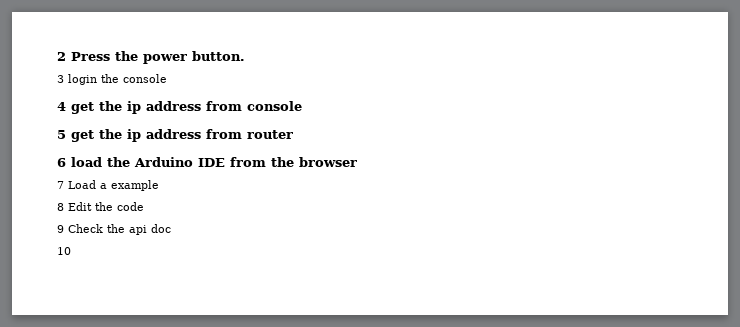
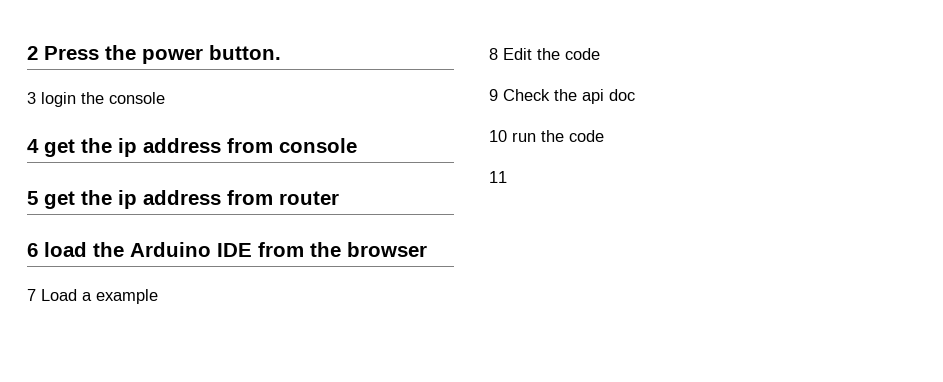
(71, 251) none -> [512,130,604,142] [489,171,507,183] run the code // 11

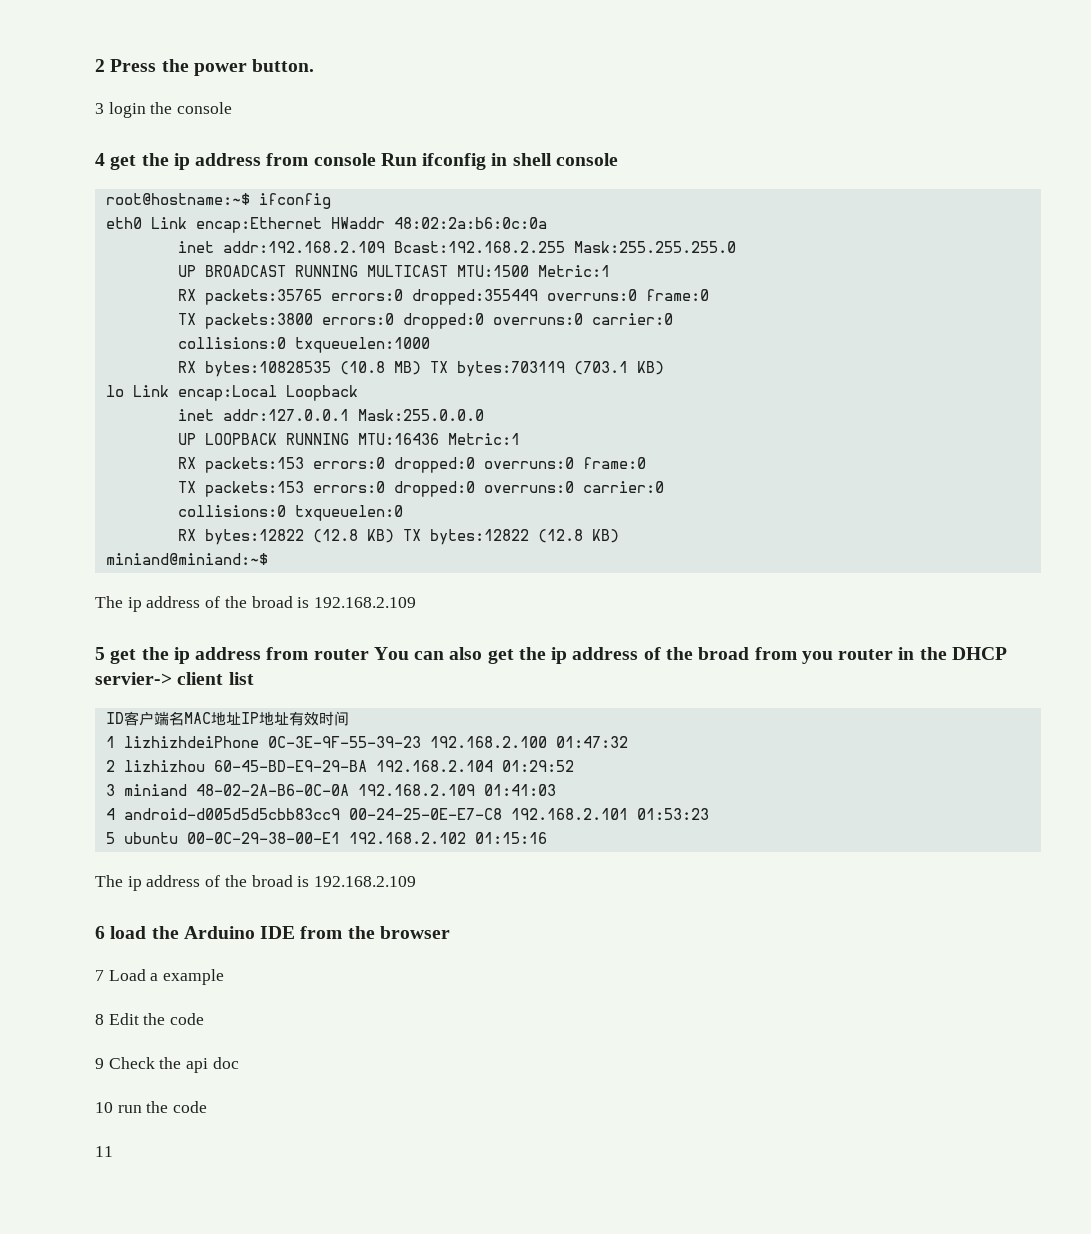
(357, 145) none -> [380,153,618,170] [105,193,331,209] [105,217,547,233] [177,241,736,253] [177,265,610,277] [177,289,709,305] [177,313,673,329] [177,337,430,353] [177,361,664,377] [105,385,358,401] [177,409,484,421] [177,433,520,445] [177,457,646,473] [177,481,664,497] [177,505,403,521] [177,529,619,545] [105,553,268,565] [95,596,417,612] Run ifconfig in shell console // root@hostname:~$ ifconfig // eth0 Link encap:Ethernet HWaddr 48:02:2a:b6:0c:0a // inet addr:192.168.2.109 Bcast:192.168.2.255 Mask:255.255.255.0 // UP BROADCAST RUNNING MULTICAST MTU:1500 Metric:1 // RX packets:35765 errors:0 dropped:355449 overruns:0 frame:0 // TX packets:3800 errors:0 dropped:0 overruns:0 carrier:0 // collisions:0 txqueuelen:1000 // RX bytes:10828535 (10.8 MB) TX bytes:703119 (703.1 KB) // lo Link encap:Local Loopback // inet addr:127.0.0.1 Mask:255.0.0.0 // UP LOOPBACK RUNNING MTU:16436 Metric:1 // RX packets:153 errors:0 dropped:0 overruns:0 frame:0 // TX packets:153 errors:0 dropped:0 overruns:0 carrier:0 // collisions:0 txqueuelen:0 // RX bytes:12822 (12.8 KB) TX bytes:12822 (12.8 KB) // miniand@miniand:~$ // The ip address of the broad is 192.168.2.109
(339, 198) none -> [373,647,1007,664] [95,672,254,685] [105,711,349,726] [105,736,628,748] [105,760,574,772] [105,784,556,796] [105,808,709,820] [105,832,547,844] [95,875,417,891] You can also get the ip address of the broad from you router in the DHCP servier-> client list // ID客户端名MAC地址IP地址有效时间 // 1 lizhizhdeiPhone 0C-3E-9F-55-39-23 192.168.2.100 01:47:32 // 2 lizhizhou 60-45-BD-E9-29-BA 192.168.2.104 01:29:52 // 3 miniand 48-02-2A-B6-0C-0A 192.168.2.109 01:41:03 // 4 android-d005d5d5cbb83cc9 00-24-25-0E-E7-C8 192.168.2.101 01:53:23 // 5 ubuntu 00-0C-29-38-00-E1 192.168.2.102 01:15:16 // The ip address of the broad is 192.168.2.109

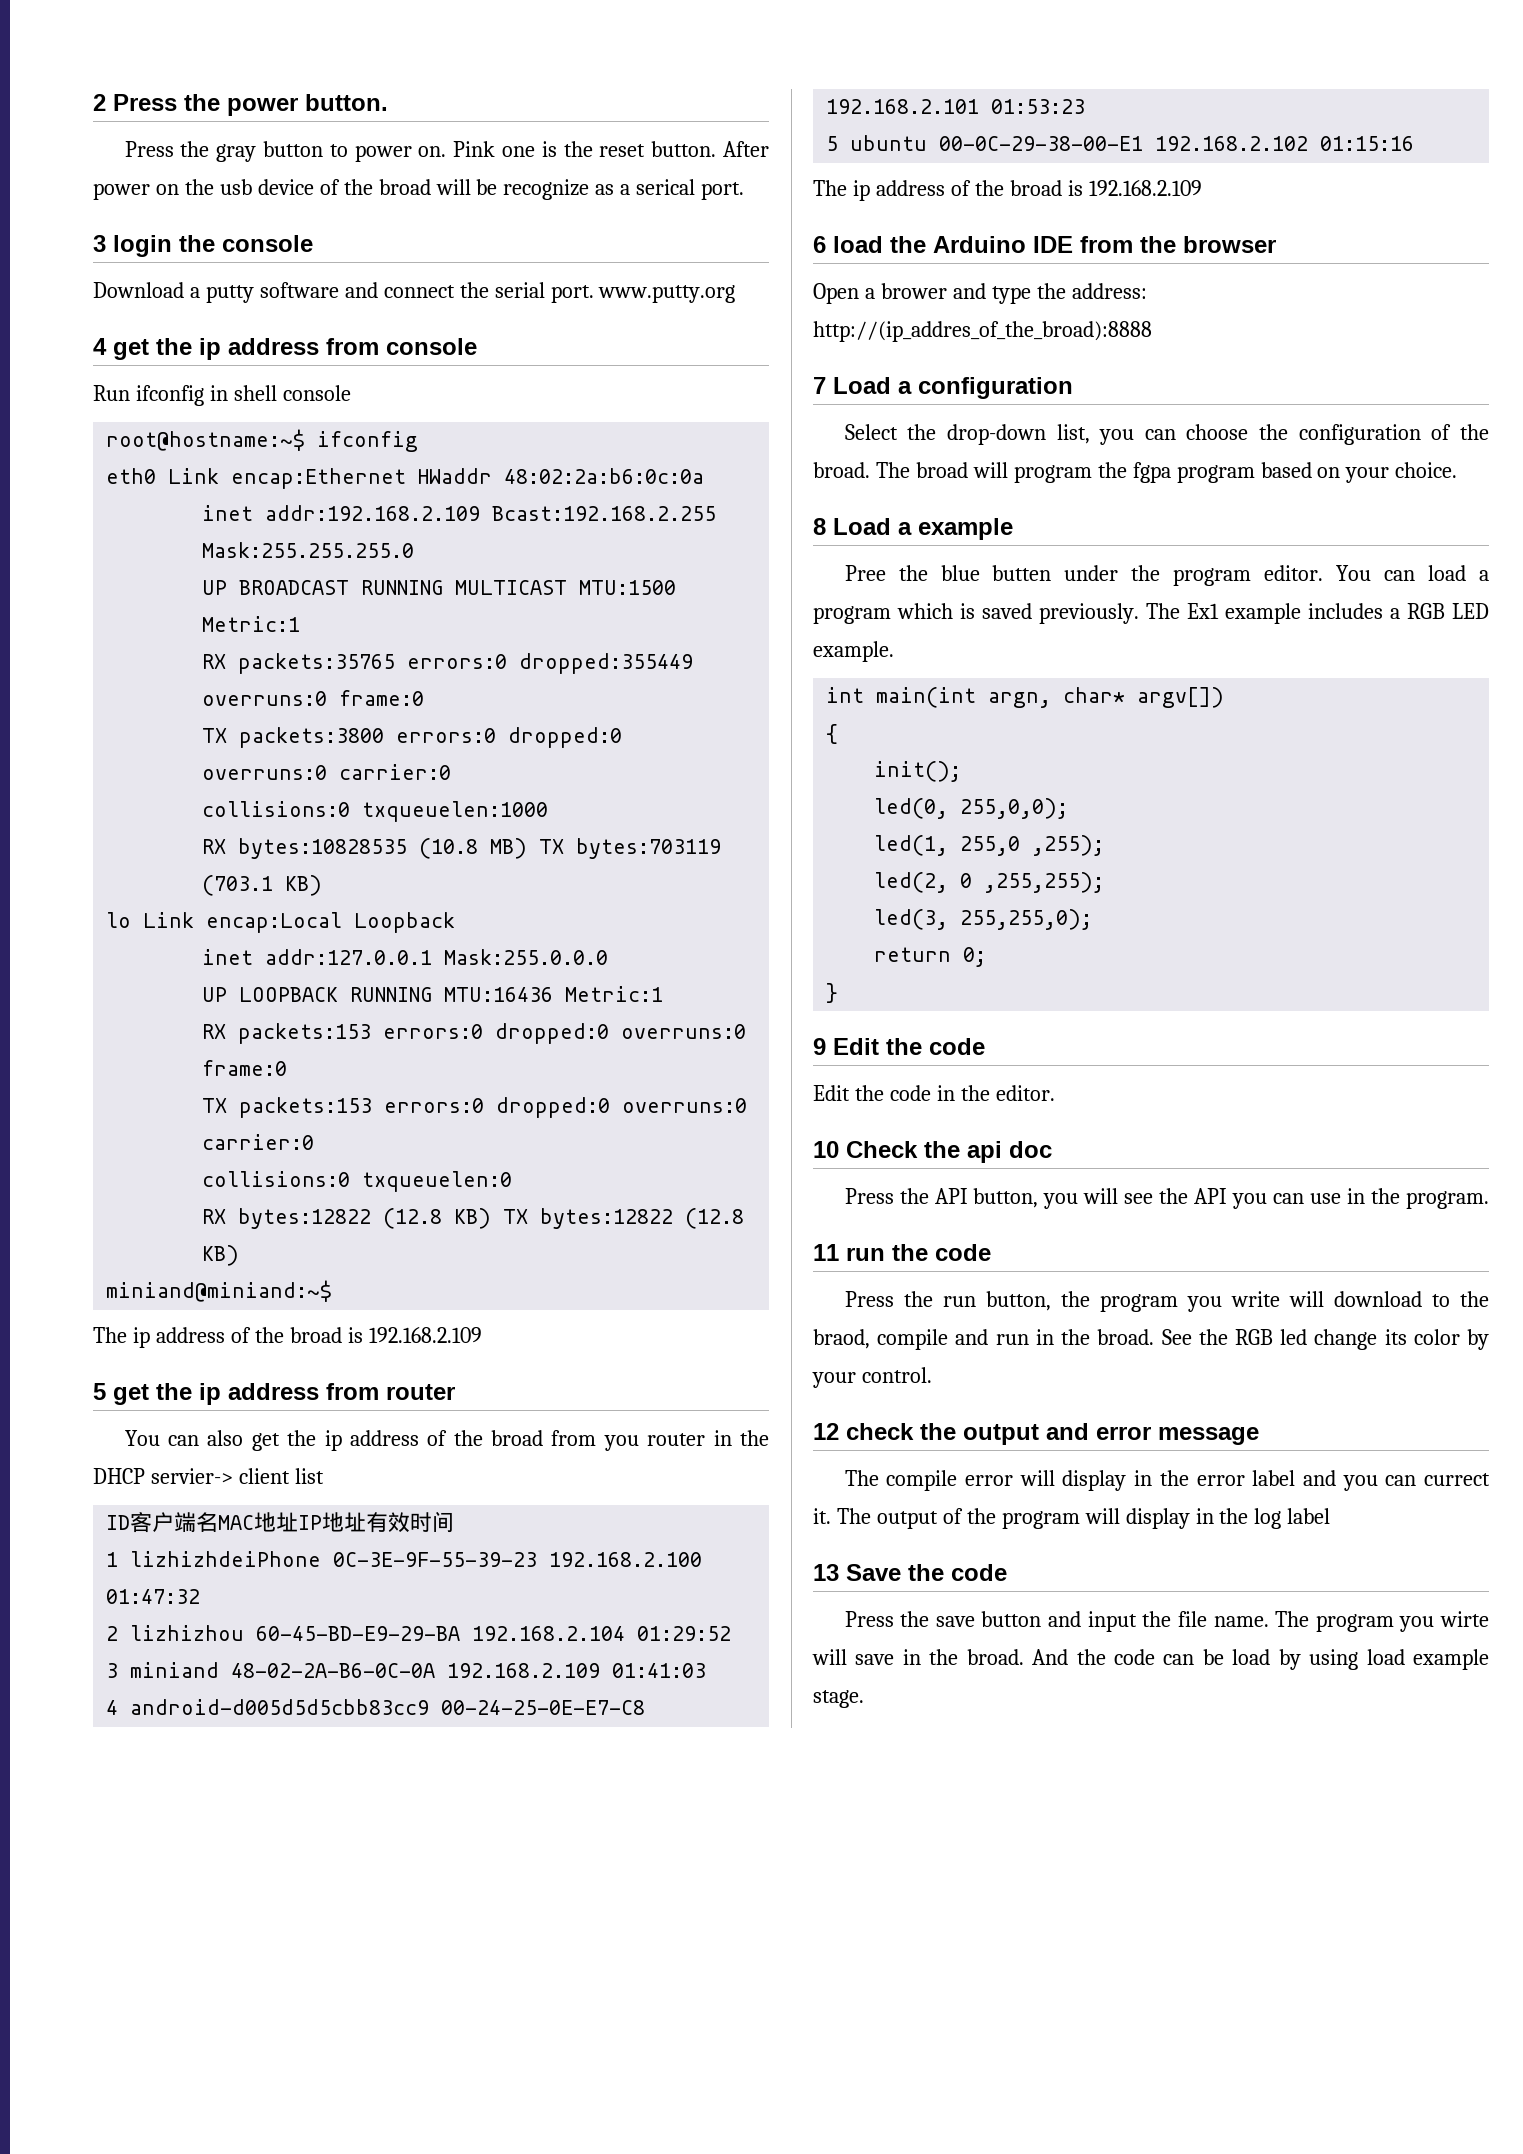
[95,102,233,118] 3 login the console -> [124,141,769,162] [93,179,745,200] [93,235,313,257] [93,282,736,303] Press the gray button to power on. Pink one is the reset button. After power on the usb device of the broad will be recognize as a serical port. // 3 login the console // Download a putty software and connect the serial port. www.putty.org
(376, 159) none -> (477, 346) //
(369, 654) none -> (455, 1392) //
[95,969,225,985] [95,1013,205,1025] [95,1057,239,1073] [95,1101,208,1113] [95,1146,113,1157] 7 Load a example // 8 Edit the code // 9 Check the api doc // 10 run the code // 11 -> [813,283,1147,304] [813,321,1152,342] [813,377,1073,399] [844,424,1489,445] [813,462,1458,483] [813,518,1013,540] [844,565,1489,586] [813,603,1489,624] [813,641,894,662] [826,687,1225,708] [826,724,839,744] [874,761,962,782] [874,798,1069,819] [874,835,1105,856] [874,872,1105,893] [874,909,1093,930] [874,947,987,967] [826,983,839,1003] [813,1038,985,1055] [813,1085,1055,1101] [813,1141,1052,1163] [844,1188,1489,1209] [813,1244,991,1261] [844,1291,1489,1312] [813,1329,1489,1350] [812,1367,932,1388] [813,1423,1259,1445] [844,1470,1491,1491] [813,1508,1331,1529] [813,1564,1007,1581] [844,1611,1490,1632] [812,1649,1490,1670] [813,1690,864,1708] Open a brower and type the address: http://(ip_addres_of_the_broad):8888 // 7 Load a configuration // Select the drop-down list, you can choose the configuration of the broad. The broad will program the fgpa program based on your choice. // 8 Load a example // Pree the blue butten under the program editor. You can load a program which is saved previously. The Ex1 example includes a RGB LED example. // int main(int argn, char* argv[]) // { // init(); // led(0, 255,0,0); // led(1, 255,0 ,255); // led(2, 0 ,255,255); // led(3, 255,255,0); // return 0; // } // 9 Edit the code // Edit the code in the editor. // 10 Check the api doc // Press the API button, you will see the API you can use in the program. // 11 run the code // Press the run button, the program you write will download to the braod, compile and run in the broad. See the RGB led change its color by your control. // 12 check the output and error message // The compile error will display in the error label and you can currect it. The output of the program will display in the log label // 13 Save the code // Press the save button and input the file name. The program you wirte will save in the broad. And the code can be load by using load example stage.

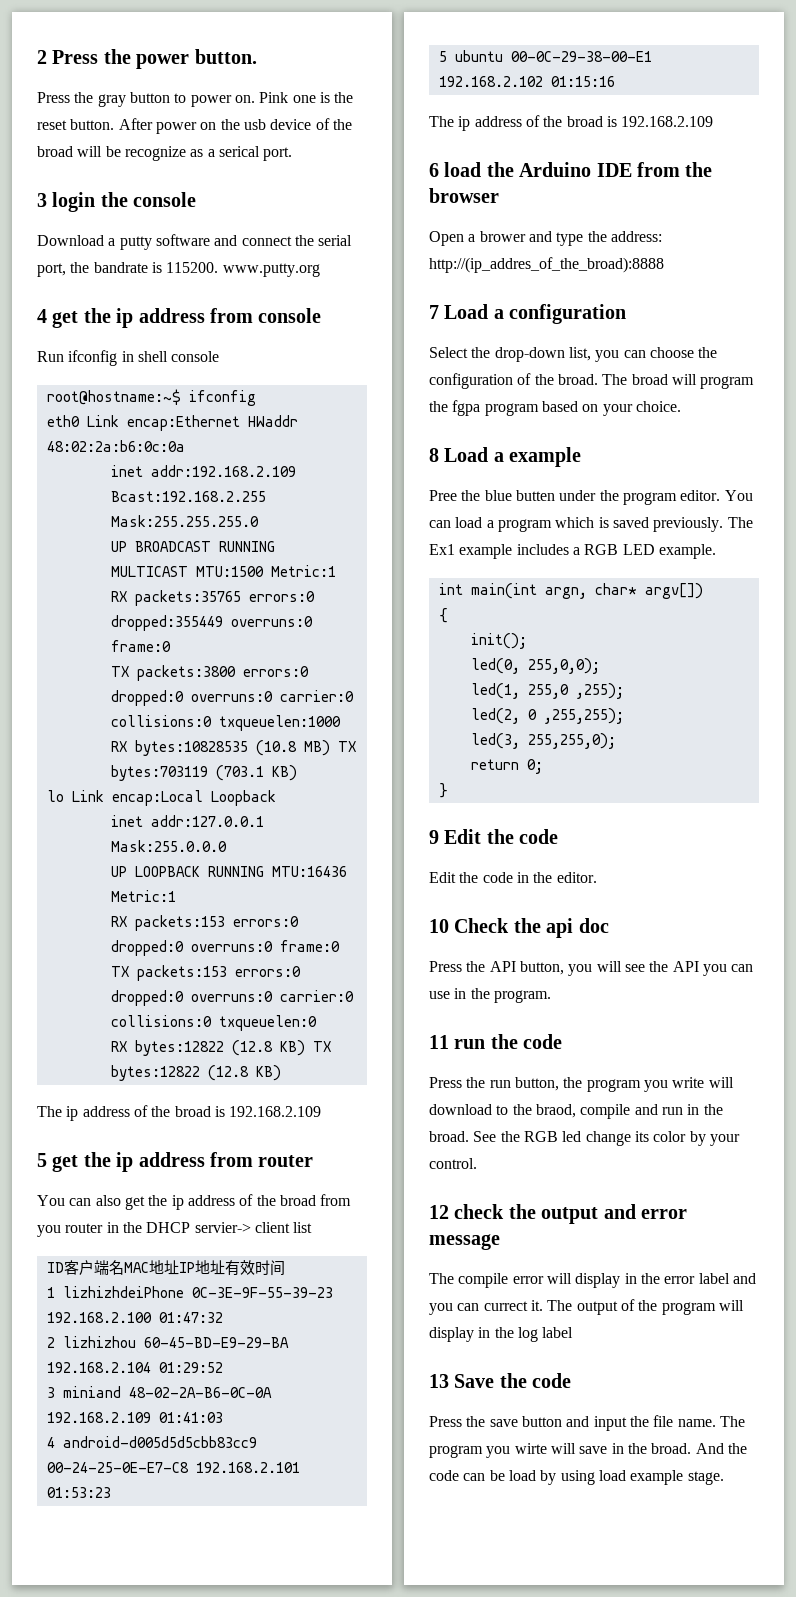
[550,285,594,303] port. -> [37,262,219,277] port, the bandrate is 115200.
[106,1280,333,1302] // miniand@miniand:~$ -> (281, 1073) none

